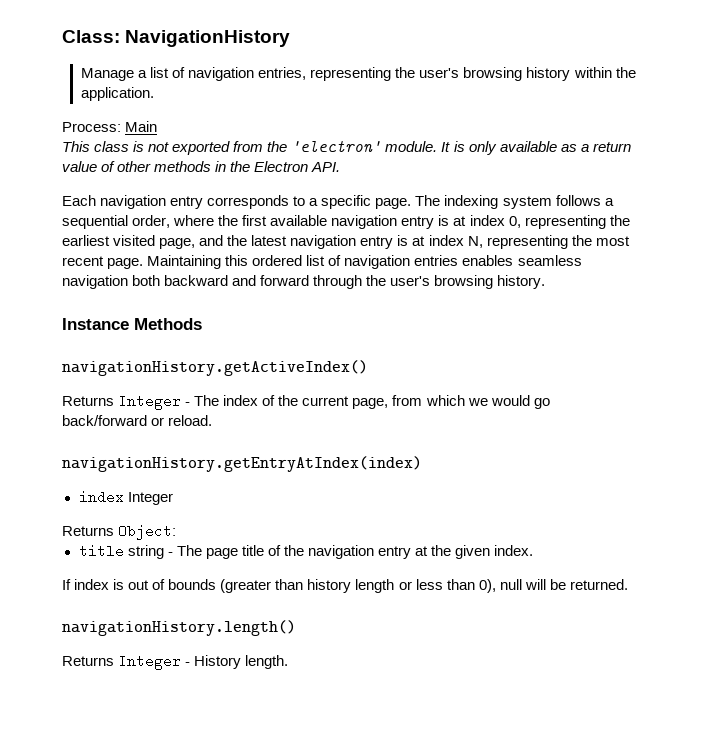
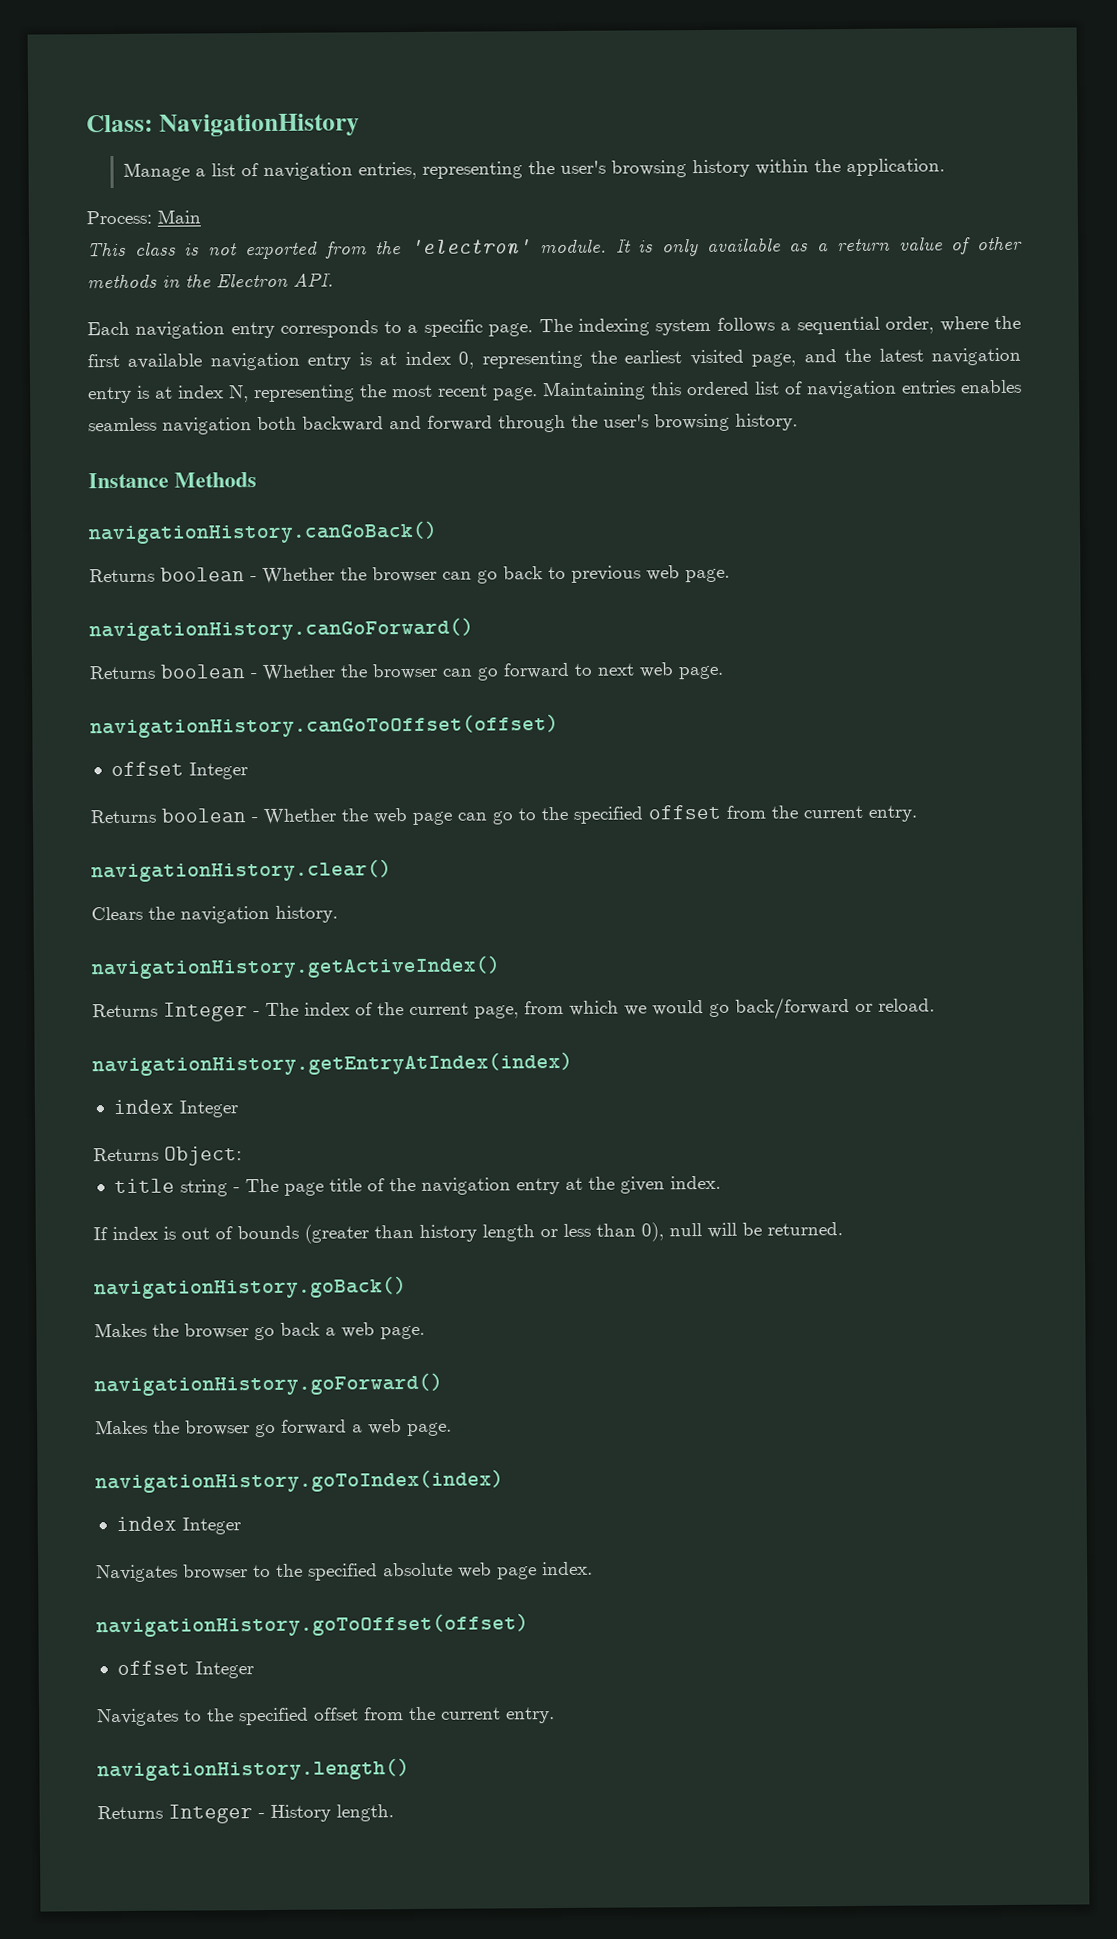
(202, 324) none -> [88,520,438,545] [89,565,730,585] [89,617,474,642] [89,662,724,682] [90,713,559,739] [110,761,248,780] [90,804,918,826] [91,859,392,883] [91,905,338,924] // navigationHistory.canGoBack() // Returns boolean - Whether the browser can go back to previous web page. // navigationHistory.canGoForward() // Returns boolean - Whether the browser can go forward to next web page. // navigationHistory.canGoToOffset(offset) // offset Integer // Returns boolean - Whether the web page can go to the specified offset from the current entry. // navigationHistory.clear() // Clears the navigation history.
(628, 584) none -> [94,1276,407,1300] [94,1322,425,1341] [94,1372,443,1397] [95,1419,452,1438] [95,1469,504,1494] [115,1516,241,1535] [96,1561,593,1583] [96,1613,529,1638] [116,1660,254,1679] [97,1706,555,1727] // navigationHistory.goBack() // Makes the browser go back a web page. // navigationHistory.goForward() // Makes the browser go forward a web page. // navigationHistory.goToIndex(index) // index Integer // Navigates browser to the specified absolute web page index. // navigationHistory.goToOffset(offset) // offset Integer // Navigates to the specified offset from the current entry.

